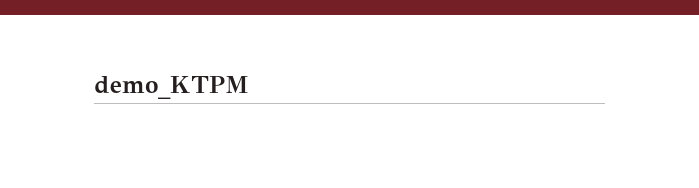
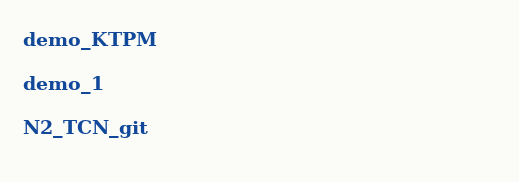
(249, 87) none -> [23,76,104,94] [23,120,148,138] // demo_1 // N2_TCN_git

